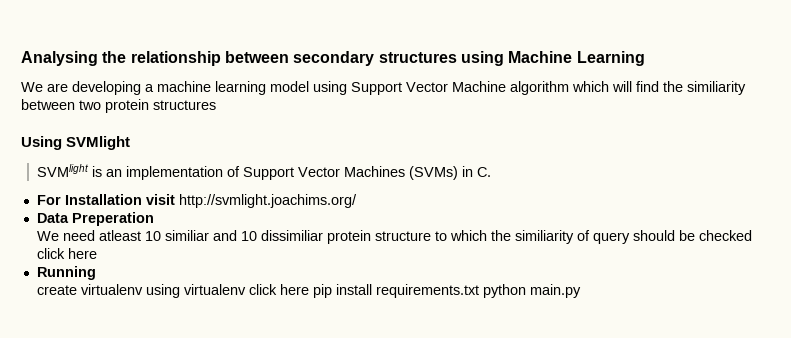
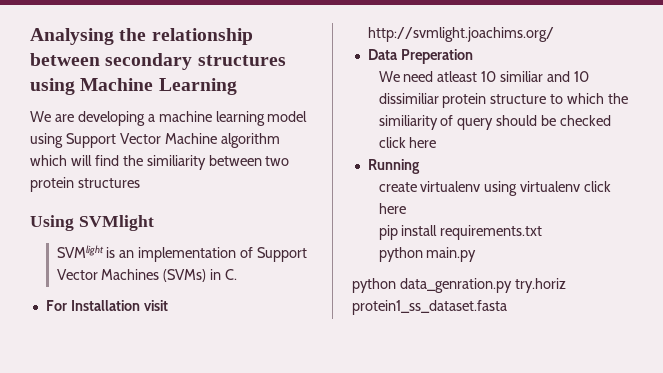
(310, 289) none -> (406, 208) //
(480, 291) none -> (543, 232) //
(582, 291) none -> [352,278,566,293] [352,300,507,315] // python data_genration.py try.horiz protein1_ss_dataset.fasta

